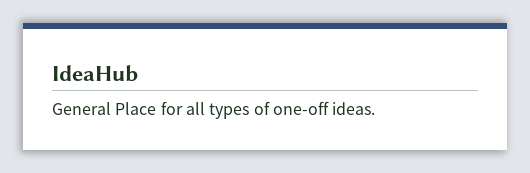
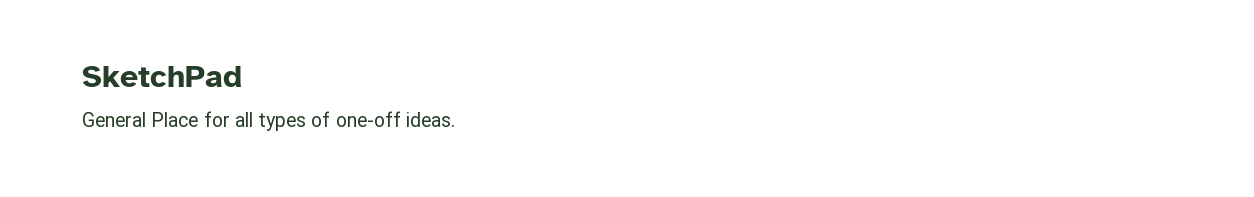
[52,65,138,82] IdeaHub -> [82,66,242,87] SketchPad

